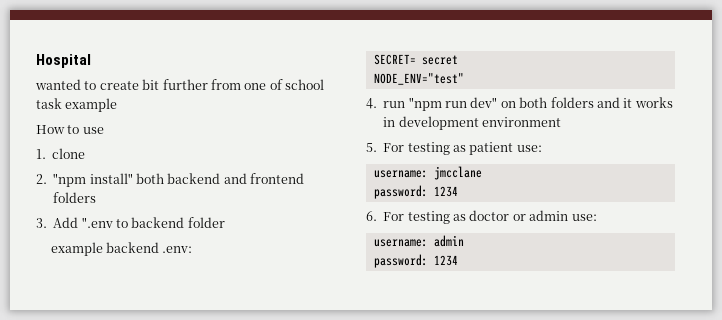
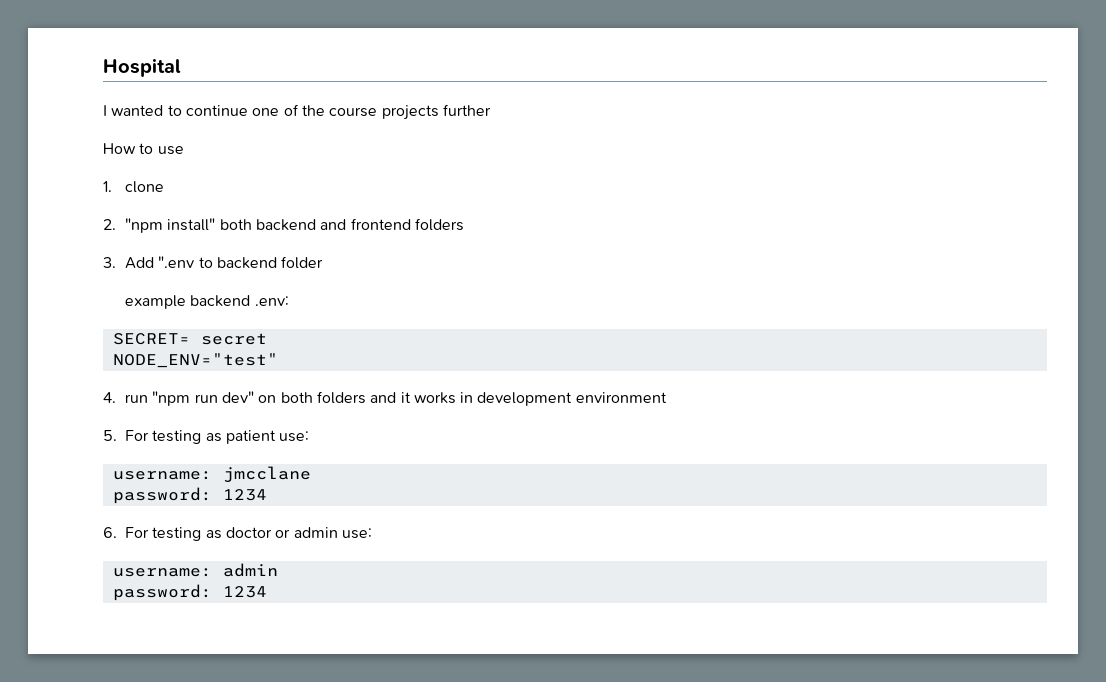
(91, 61) none -> [103,105,107,116] I
[99,79,324,90] [36,98,118,112] create bit further from one of school task example -> [185,104,491,120] continue one of the course projects further

